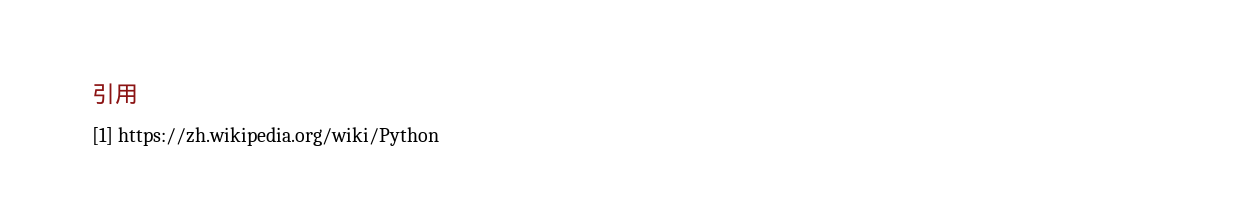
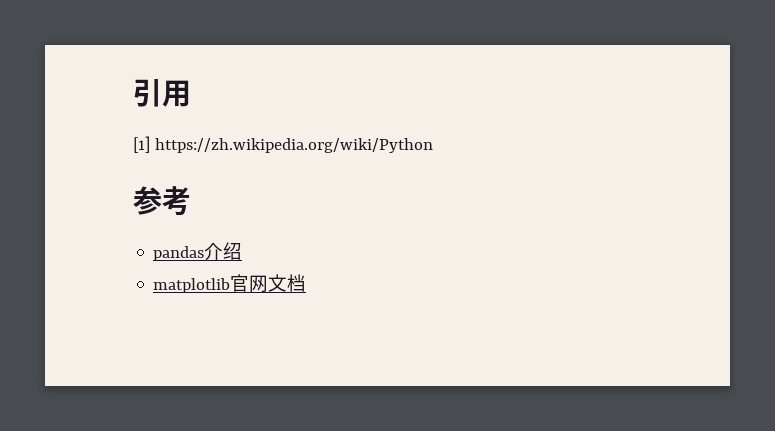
(440, 136) none -> [133,186,191,216] [153,242,243,261] [153,274,307,293] // 参考 // pandas介绍 // matplotlib官网文档

